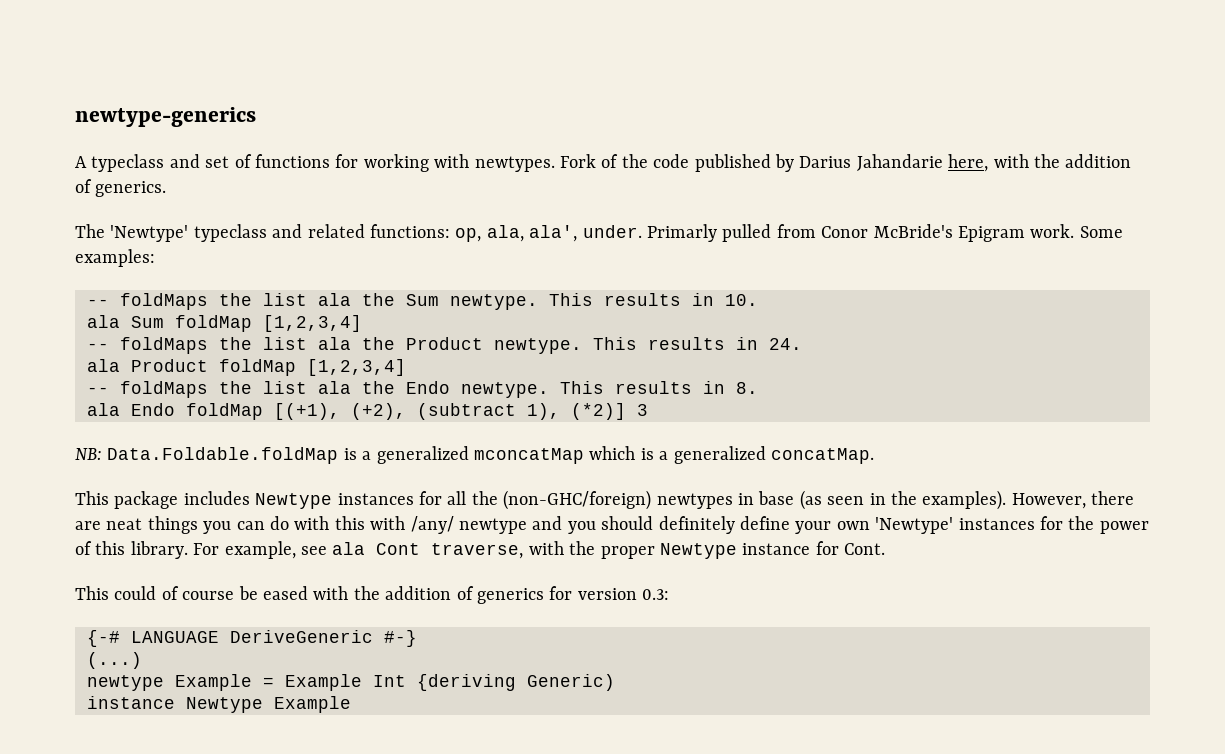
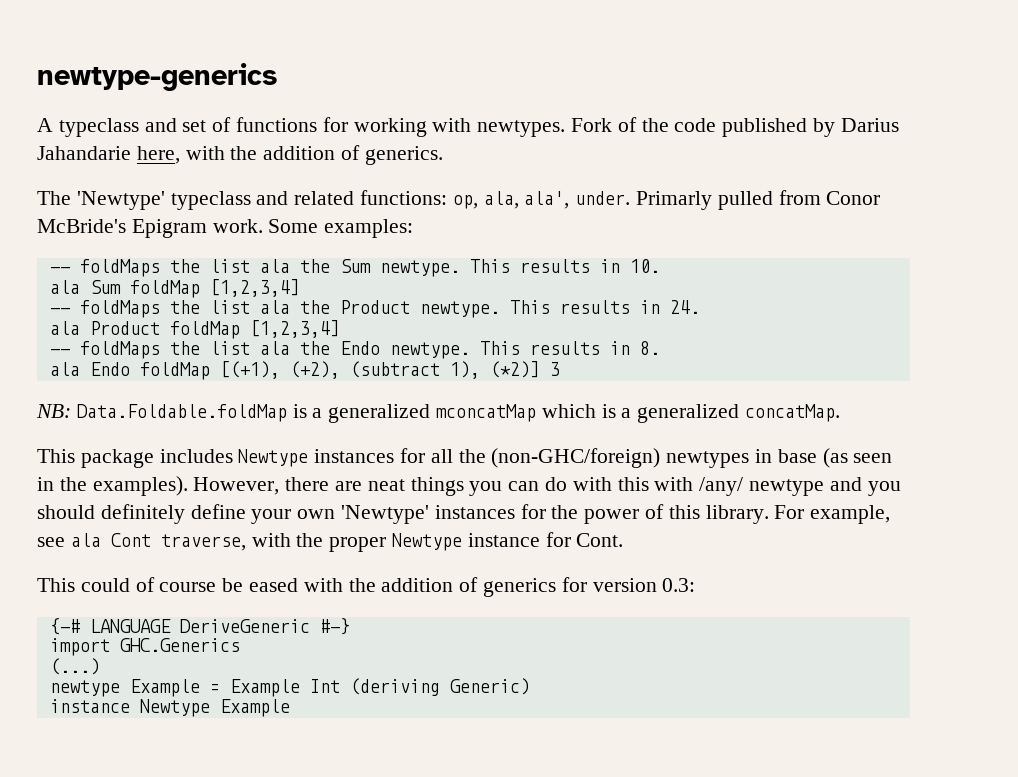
(417, 638) none -> [49,638,240,656] // import GHC.Generics
[417,674,516,691] {deriving -> [349,678,440,696] (deriving

